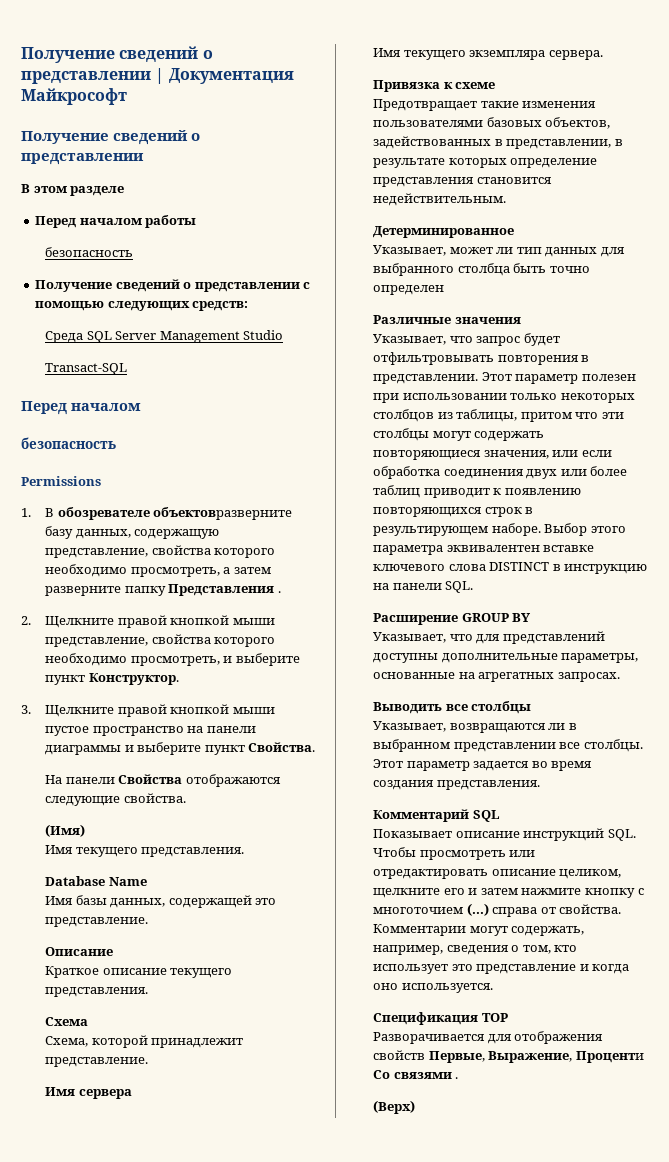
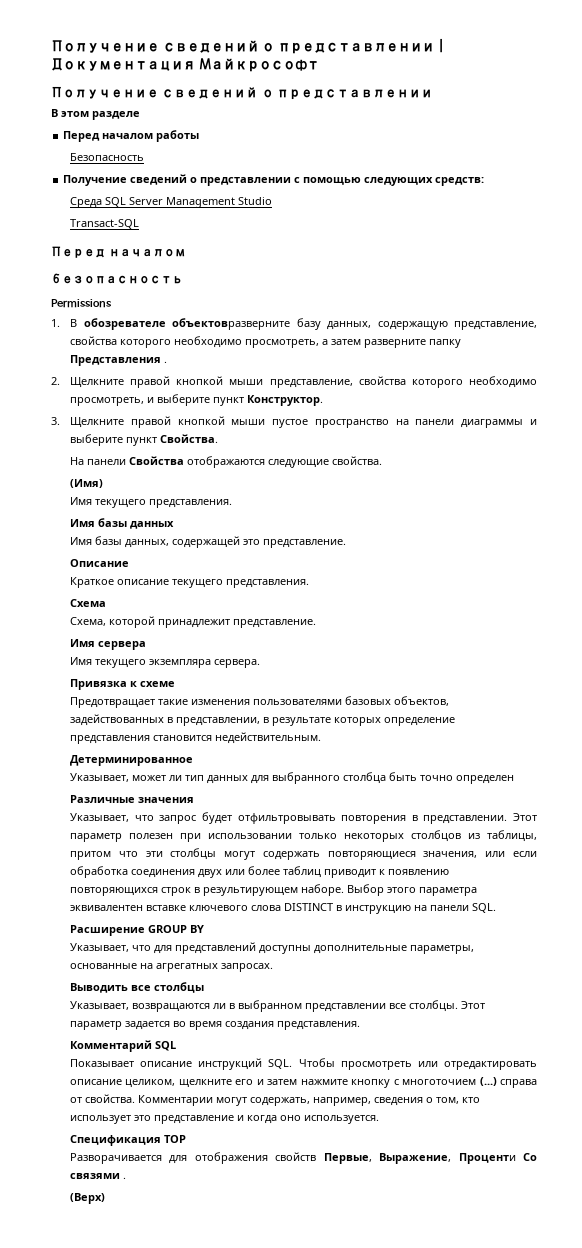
[45,247,134,257] безопасность -> [70,153,145,161] Безопасность
[45,876,147,886] Database Name -> [70,518,175,529] Имя базы данных

